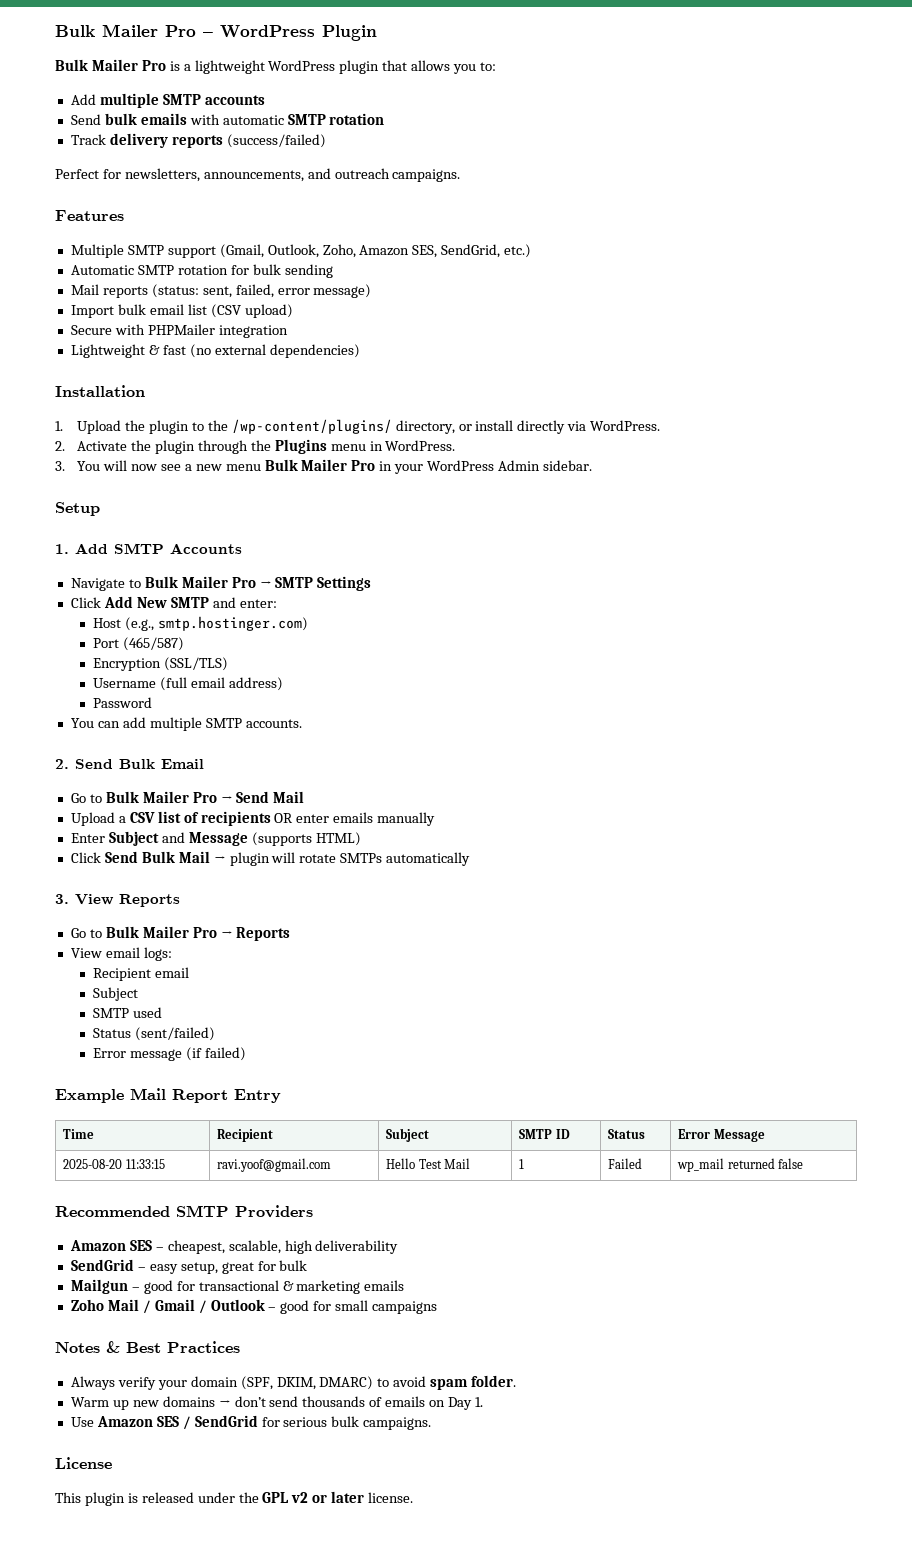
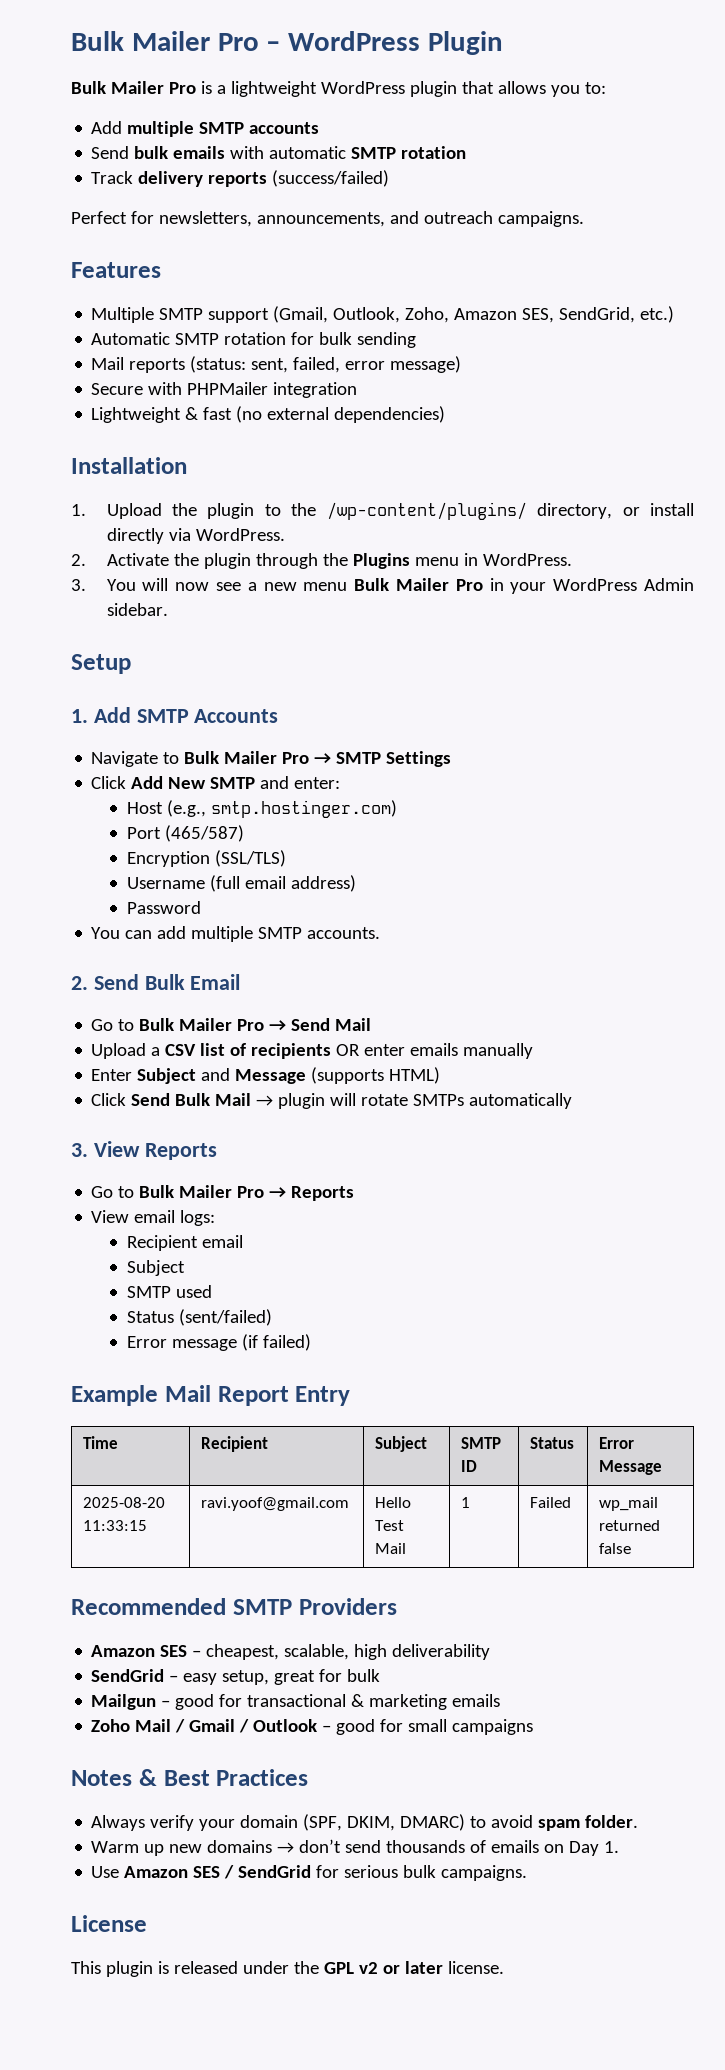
[70,304,293,318] // Import bulk email list (CSV upload) -> (462, 364) none

